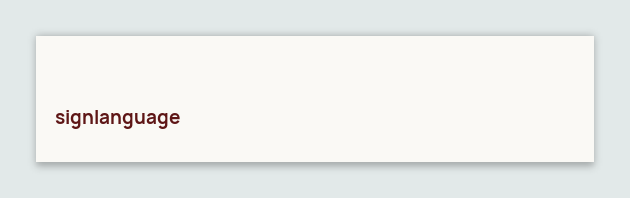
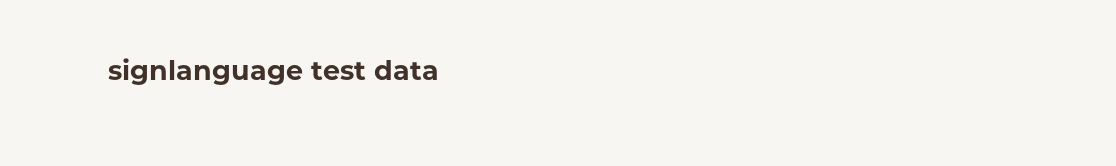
(180, 119) none -> [311,60,439,80] test data

